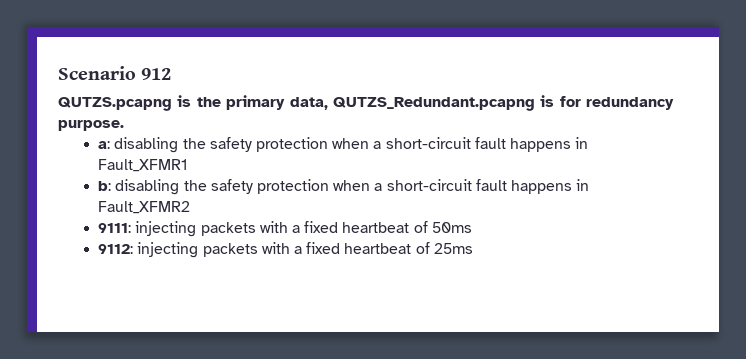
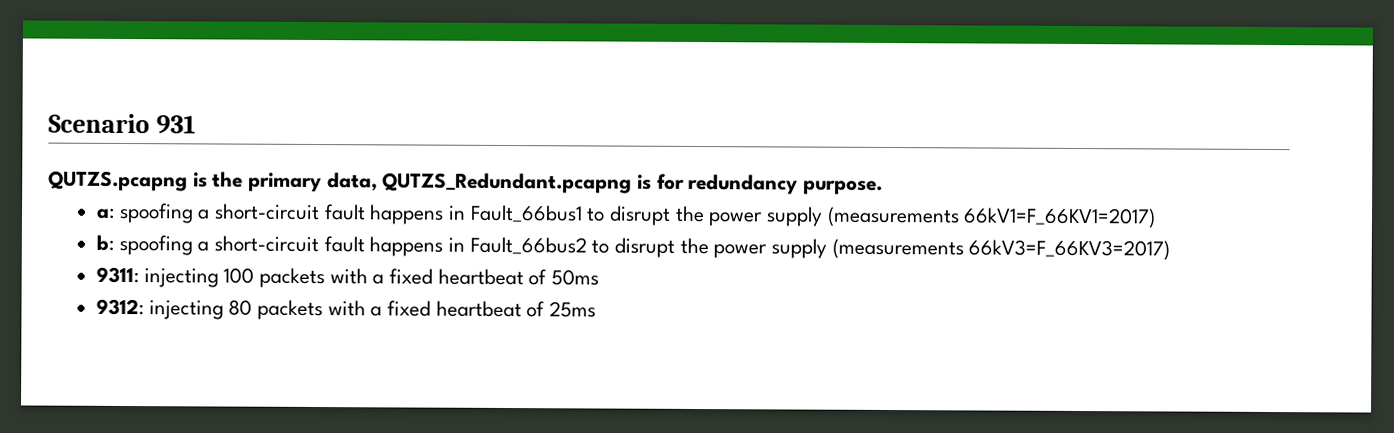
[141,68,172,80] 912 -> [155,115,196,134] 931
[114,137,589,153] [98,159,188,172] [98,179,590,195] [98,201,191,214] [98,221,197,237] disabling the safety protection when a short-circuit fault happens in Fault_XFMR1 // b: disabling the safety protection when a short-circuit fault happens in Fault_XFMR2 // 9111: injecting -> [118,202,1157,229] [95,234,1171,261] [95,266,255,288] spoofing a short-circuit fault happens in Fault_66bus1 to disrupt the power supply (measurements 66kV1=F_66KV1=2017) // b: spoofing a short-circuit fault happens in Fault_66bus2 to disrupt the power supply (measurements 66kV3=F_66KV3=2017) // 9311: injecting 100
[98,242,199,258] 9112: injecting -> [95,298,253,320] 9312: injecting 80

